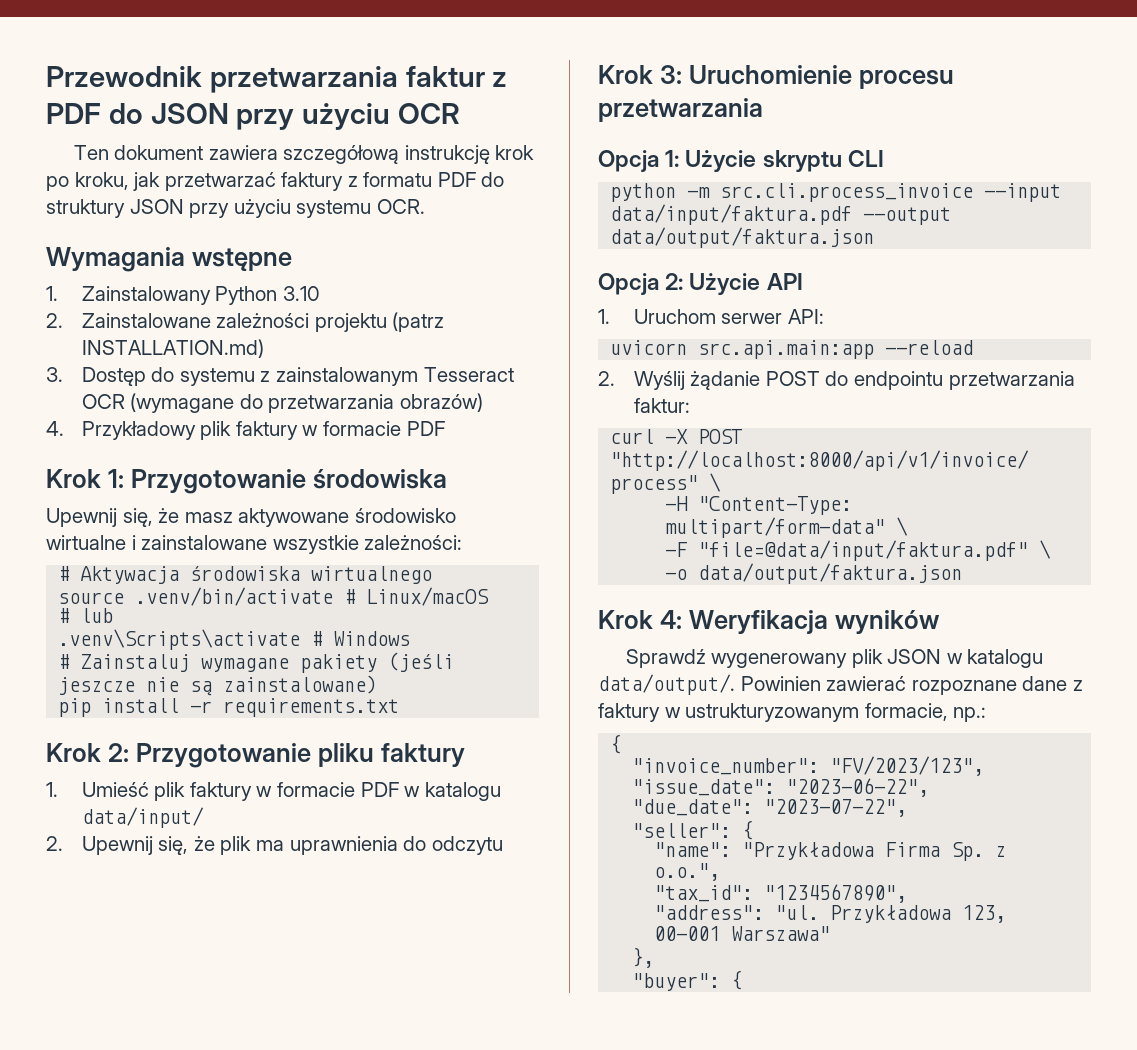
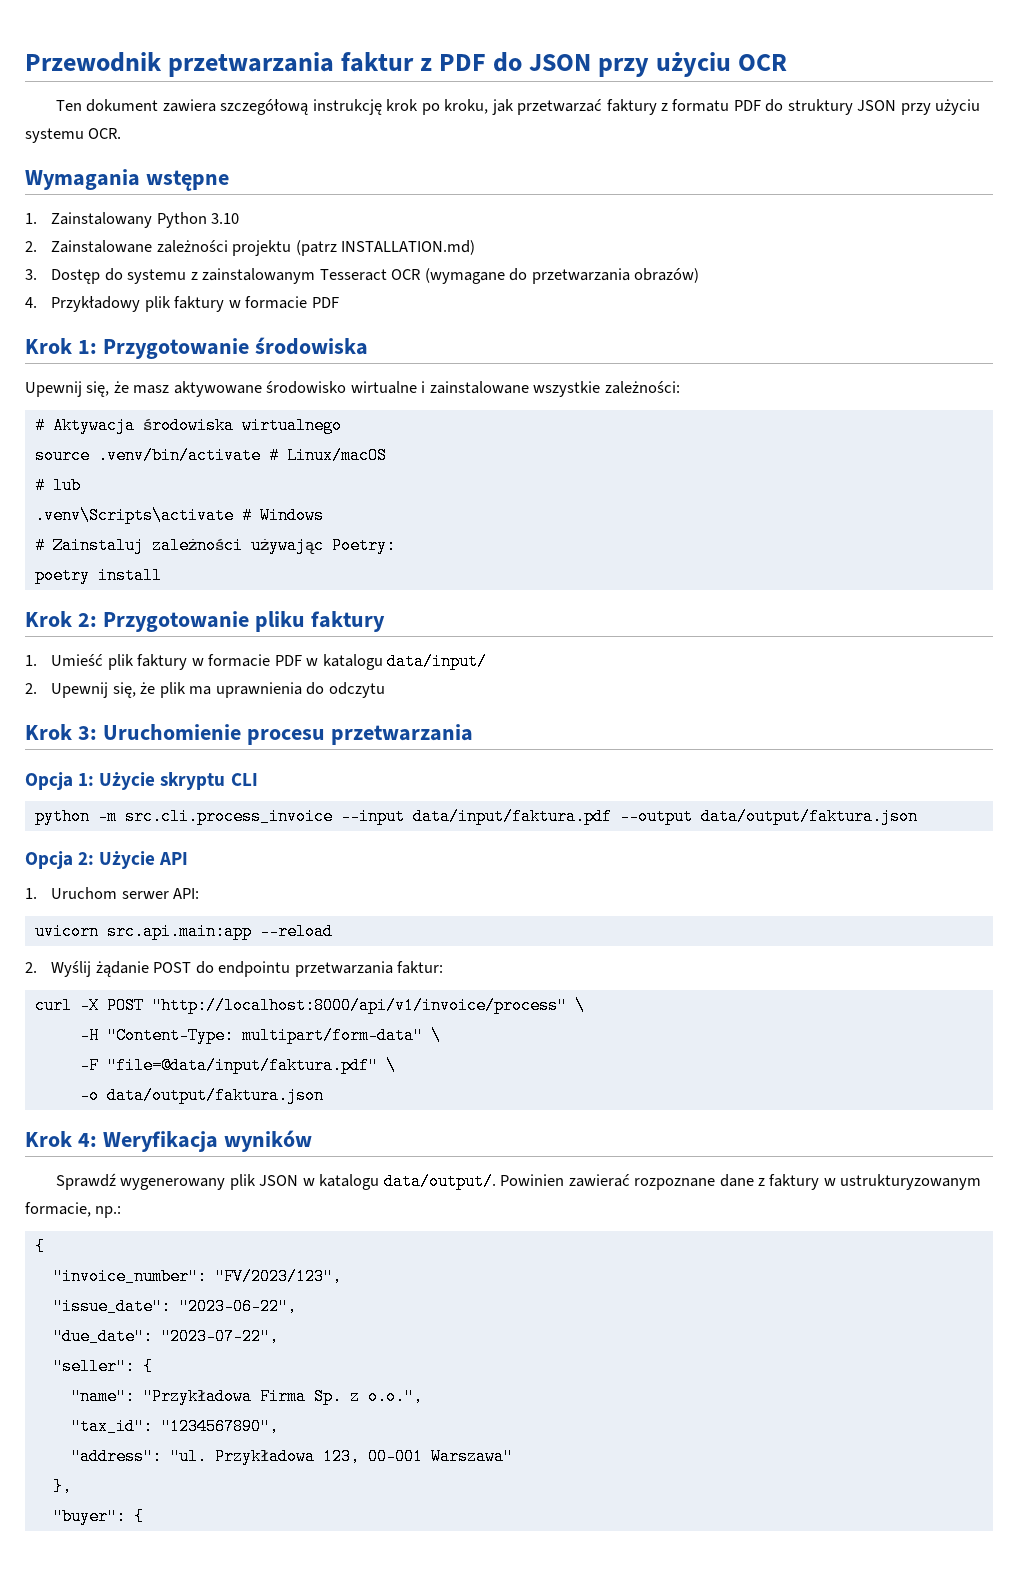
[201,652,455,673] [58,675,378,696] [58,698,92,717] wymagane pakiety (jeśli jeszcze nie są zainstalowane) // pip -> [151,537,396,554] [34,567,90,584] zależności używając Poetry: // poetry
[190,698,400,717] -r requirements.txt -> (162, 575) none

